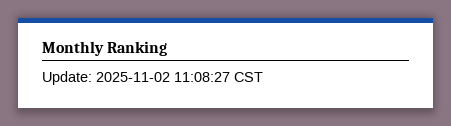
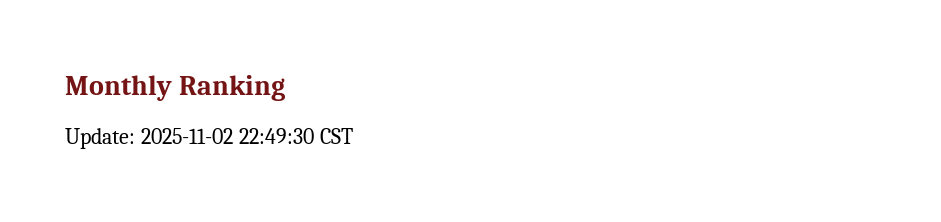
[174,72,230,82] 11:08:27 -> [238,128,314,144] 22:49:30

